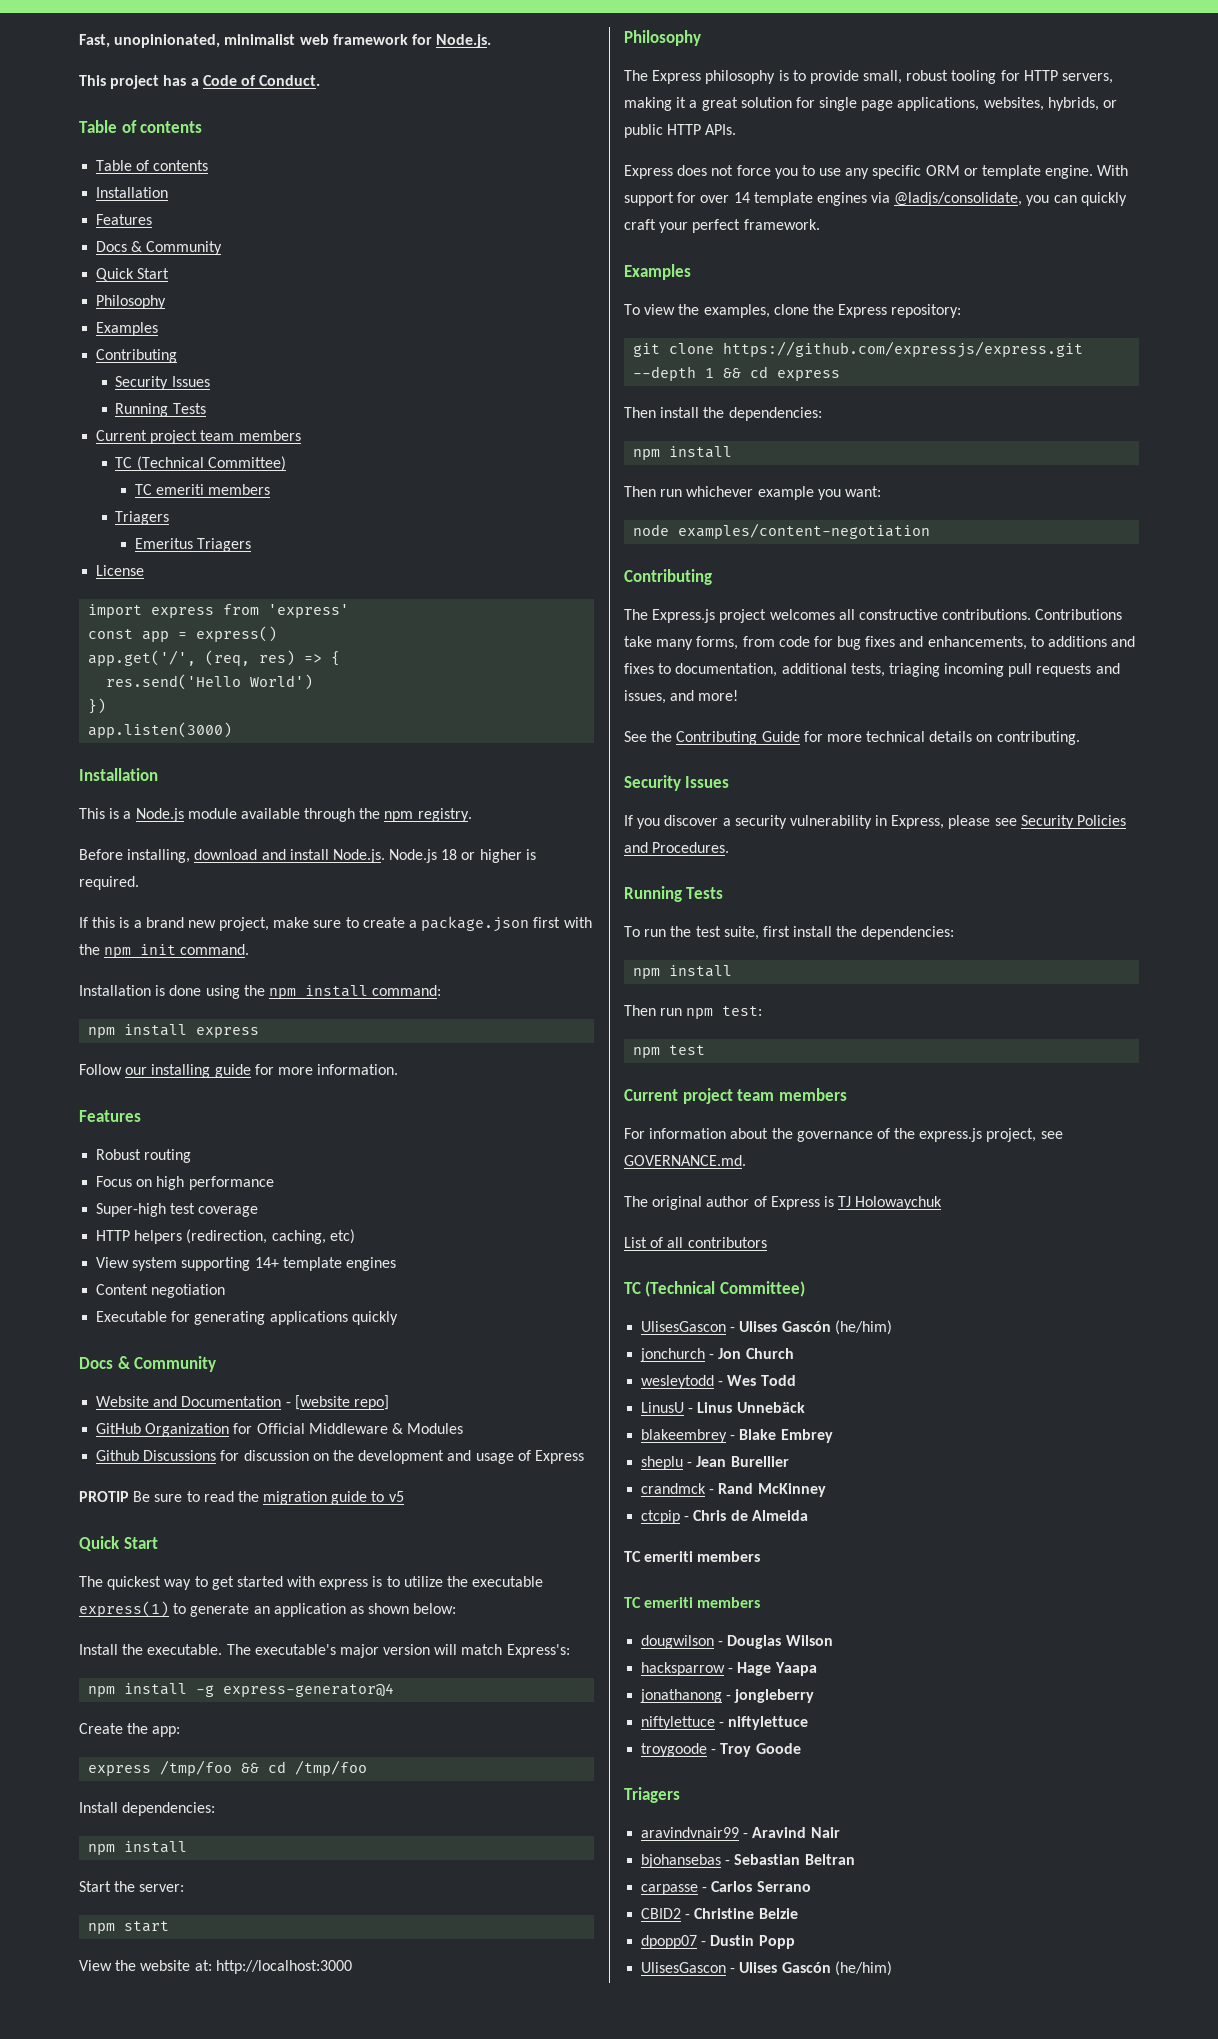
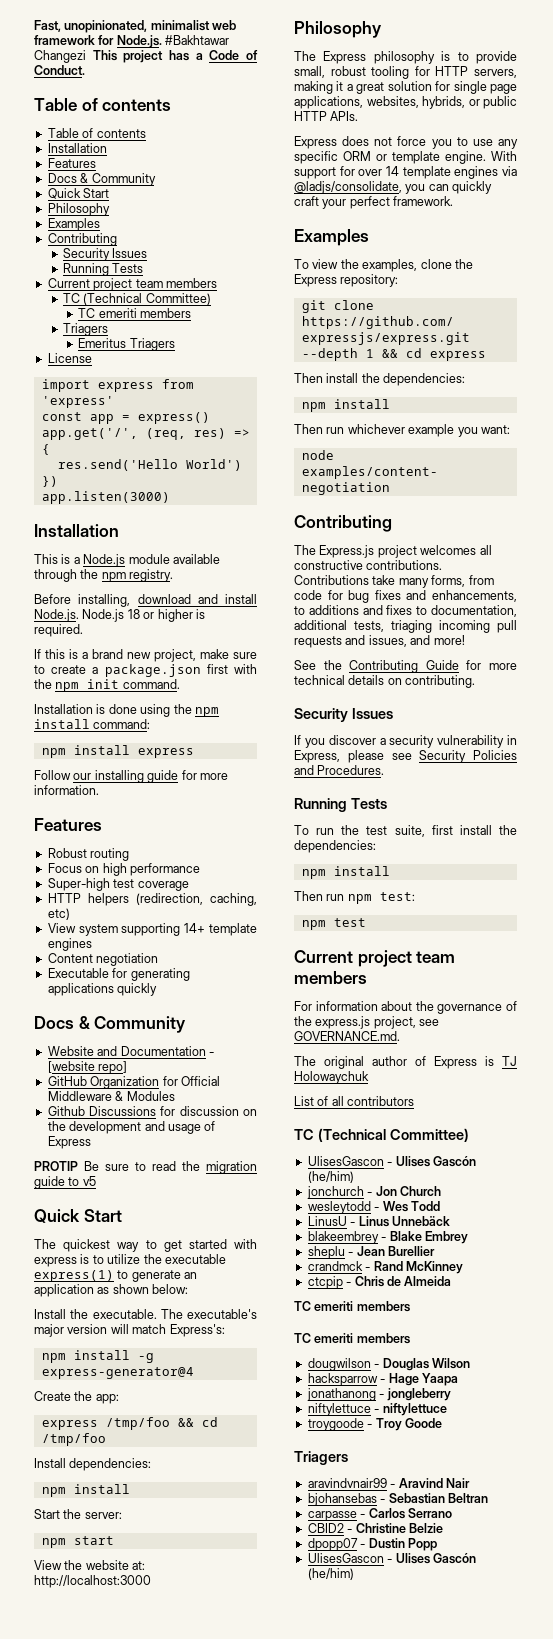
(492, 41) // -> [165,35,230,45] [34,50,86,63] #Bakhtawar Changezi

